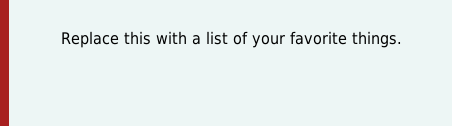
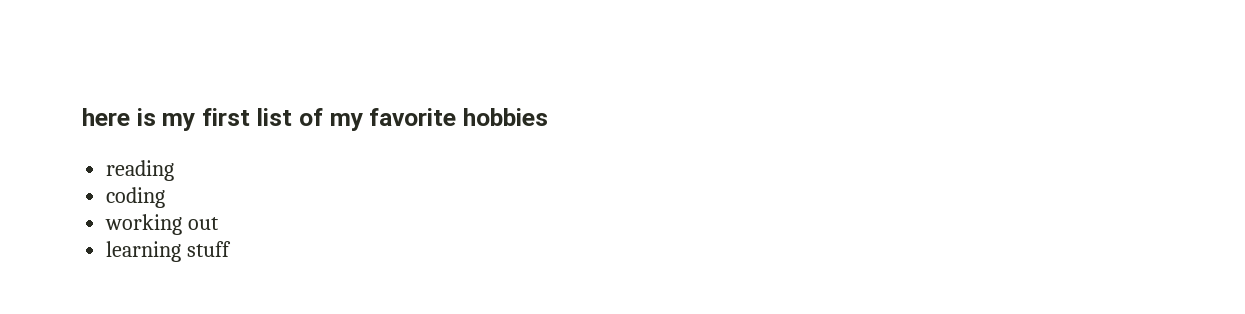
[61,31,402,48] Replace this with a list of your favorite things. -> [82,108,548,131] [106,160,175,181] [106,187,166,208] [105,214,220,235] [106,241,232,262] here is my first list of my favorite hobbies // reading // coding // working out // learning stuff

